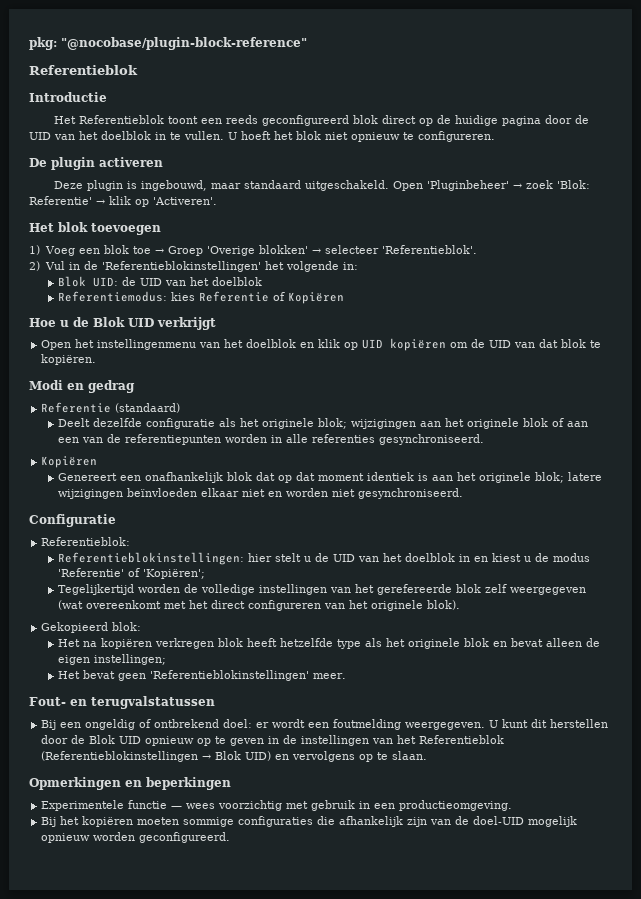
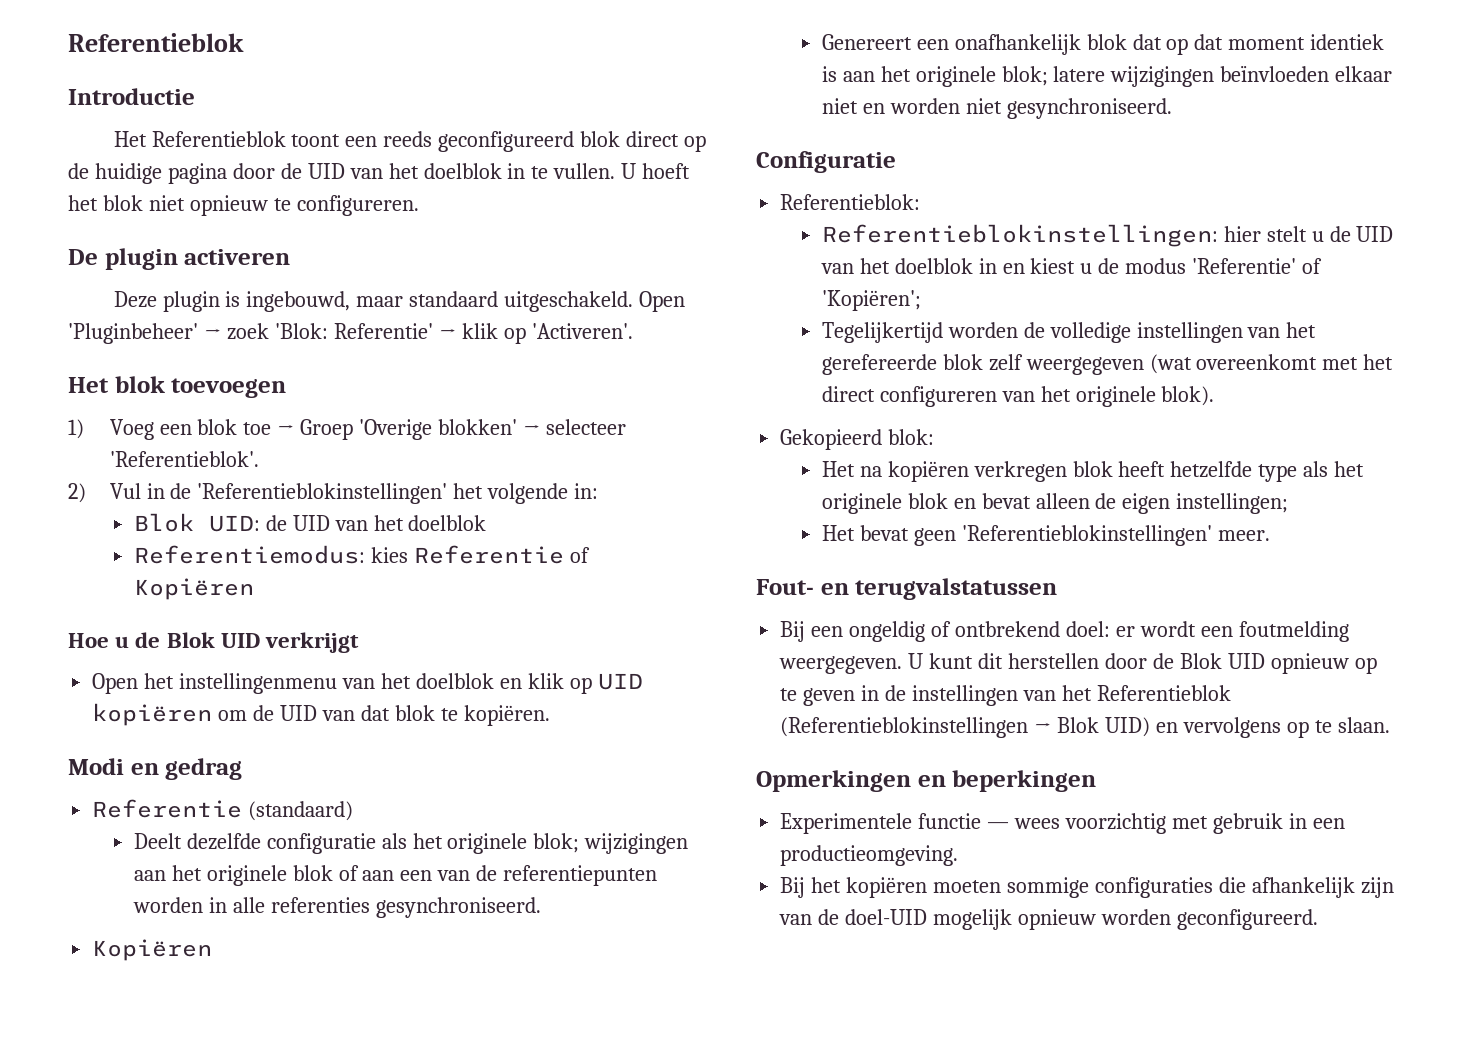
[29,37,307,50] pkg: "@nocobase/plugin-block-reference" // -> (68, 42) none

